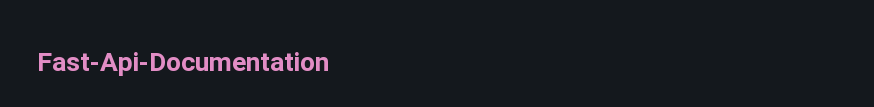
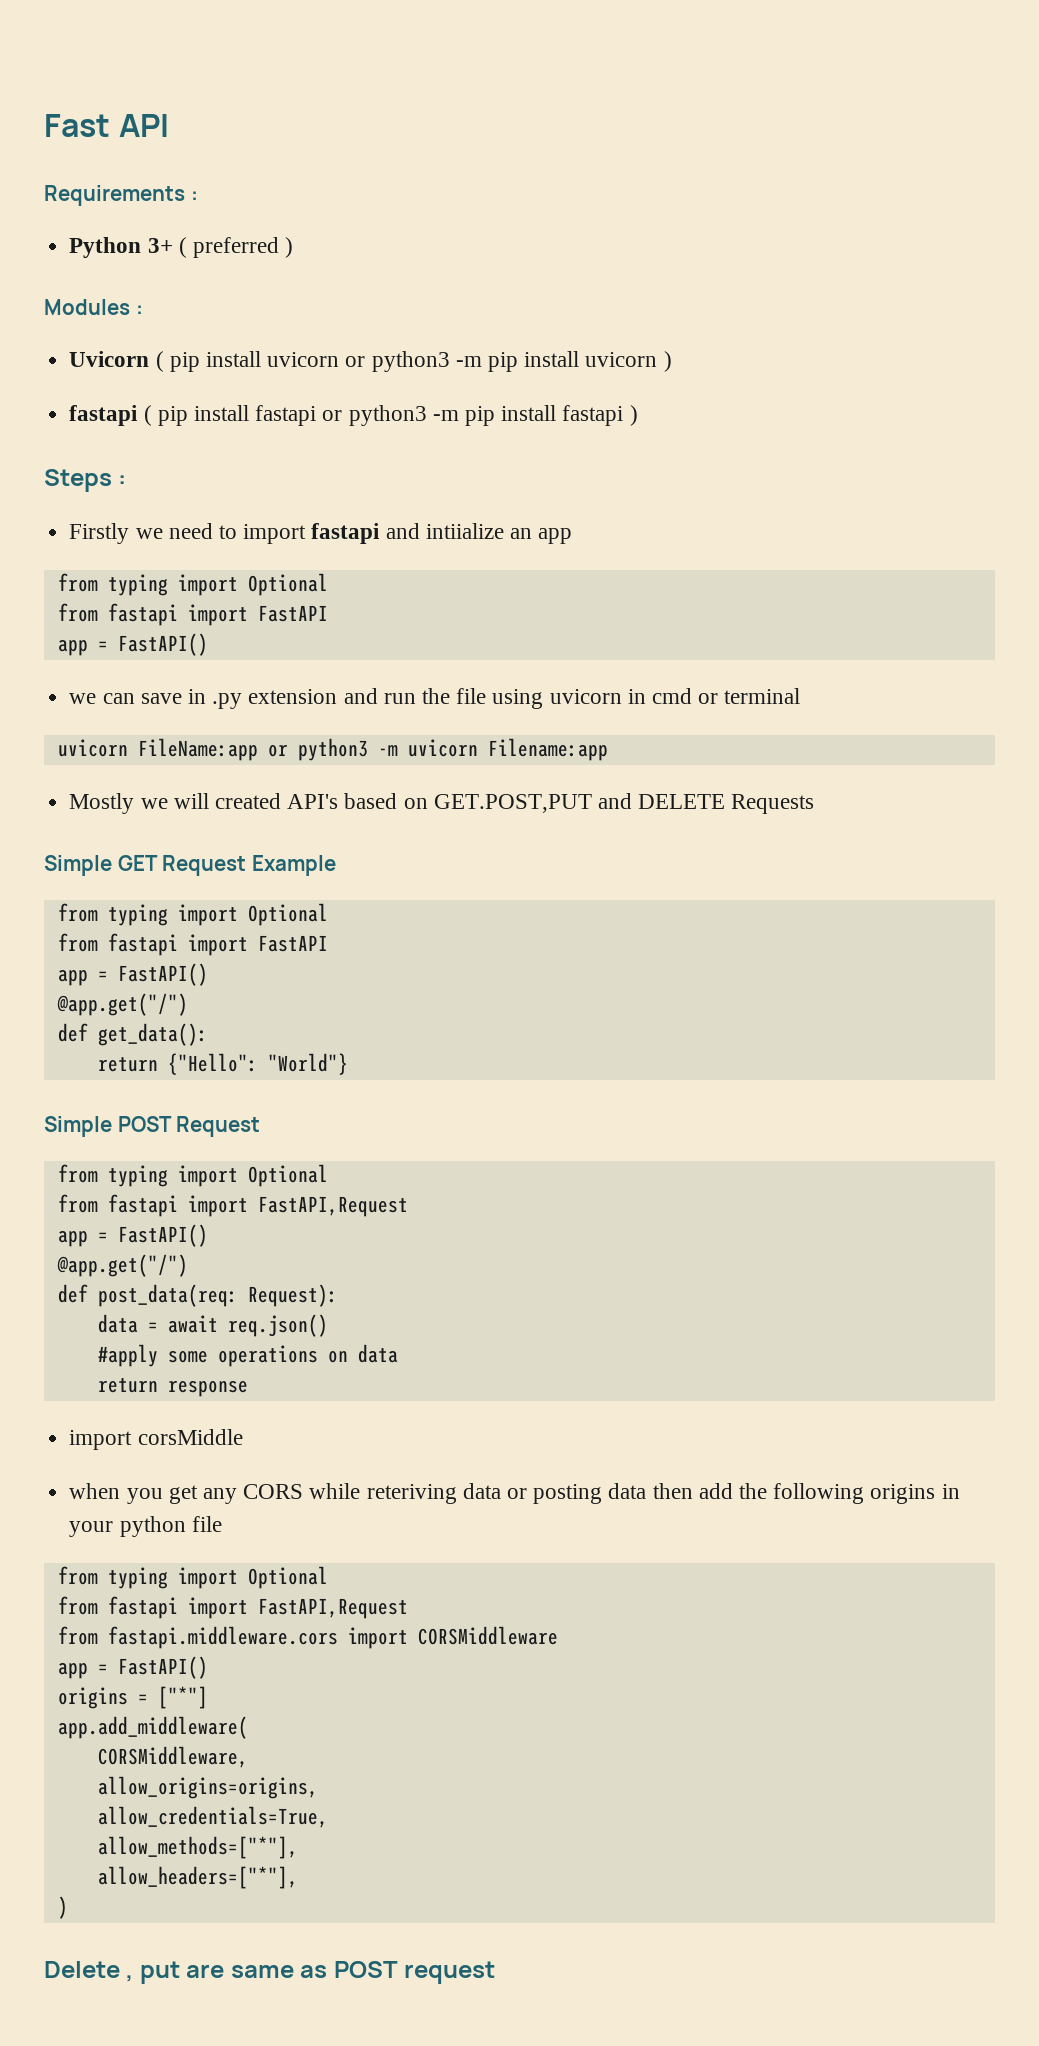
[37,52,329,76] Fast-Api-Documentation -> [44,114,169,137] [44,185,198,206] [69,237,294,258] [44,299,143,315] [69,351,672,372] [69,405,638,426] [44,469,127,492] [69,523,573,544] [57,573,328,596] [57,603,328,626] [57,633,208,656] [69,688,801,709] [57,738,608,761] [69,793,815,814] [44,855,336,876] [57,903,328,926] [57,933,328,956] [57,963,208,986] [56,993,188,1016] [57,1023,208,1046] [97,1053,348,1075] [44,1116,261,1137] [57,1164,328,1187] [57,1194,408,1217] [57,1224,208,1247] [56,1254,188,1277] [57,1284,338,1307] [97,1314,328,1337] [97,1344,398,1367] [97,1378,248,1397] [69,1429,243,1450] [69,1483,960,1504] [69,1516,222,1537] [57,1566,328,1589] [57,1596,408,1619] [57,1626,558,1649] [57,1656,208,1679] [57,1686,208,1709] [57,1716,248,1739] [97,1746,248,1768] [97,1776,318,1799] [97,1806,328,1828] [97,1836,298,1859] [97,1866,298,1889] [57,1896,68,1919] [44,1961,496,1984] Fast API // Requirements : // Python 3+ ( preferred ) // Modules : // Uvicorn ( pip install uvicorn or python3 -m pip install uvicorn ) // fastapi ( pip install fastapi or python3 -m pip install fastapi ) // Steps : // Firstly we need to import fastapi and intiialize an app // from typing import Optional // from fastapi import FastAPI // app = FastAPI() // we can save in .py extension and run the file using uvicorn in cmd or terminal // uvicorn FileName:app or python3 -m uvicorn Filename:app // Mostly we will created API's based on GET.POST,PUT and DELETE Requests // Simple GET Request Example // from typing import Optional // from fastapi import FastAPI // app = FastAPI() // @app.get("/") // def get_data(): // return {"Hello": "World"} // Simple POST Request // from typing import Optional // from fastapi import FastAPI,Request // app = FastAPI() // @app.get("/") // def post_data(req: Request): // data = await req.json() // #apply some operations on data // return response // import corsMiddle // when you get any CORS while reteriving data or posting data then add the following origins in your python file // from typing import Optional // from fastapi import FastAPI,Request // from fastapi.middleware.cors import CORSMiddleware // app = FastAPI() // origins = ["*"] // app.add_middleware( // CORSMiddleware, // allow_origins=origins, // allow_credentials=True, // allow_methods=["*"], // allow_headers=["*"], // ) // Delete , put are same as POST request

